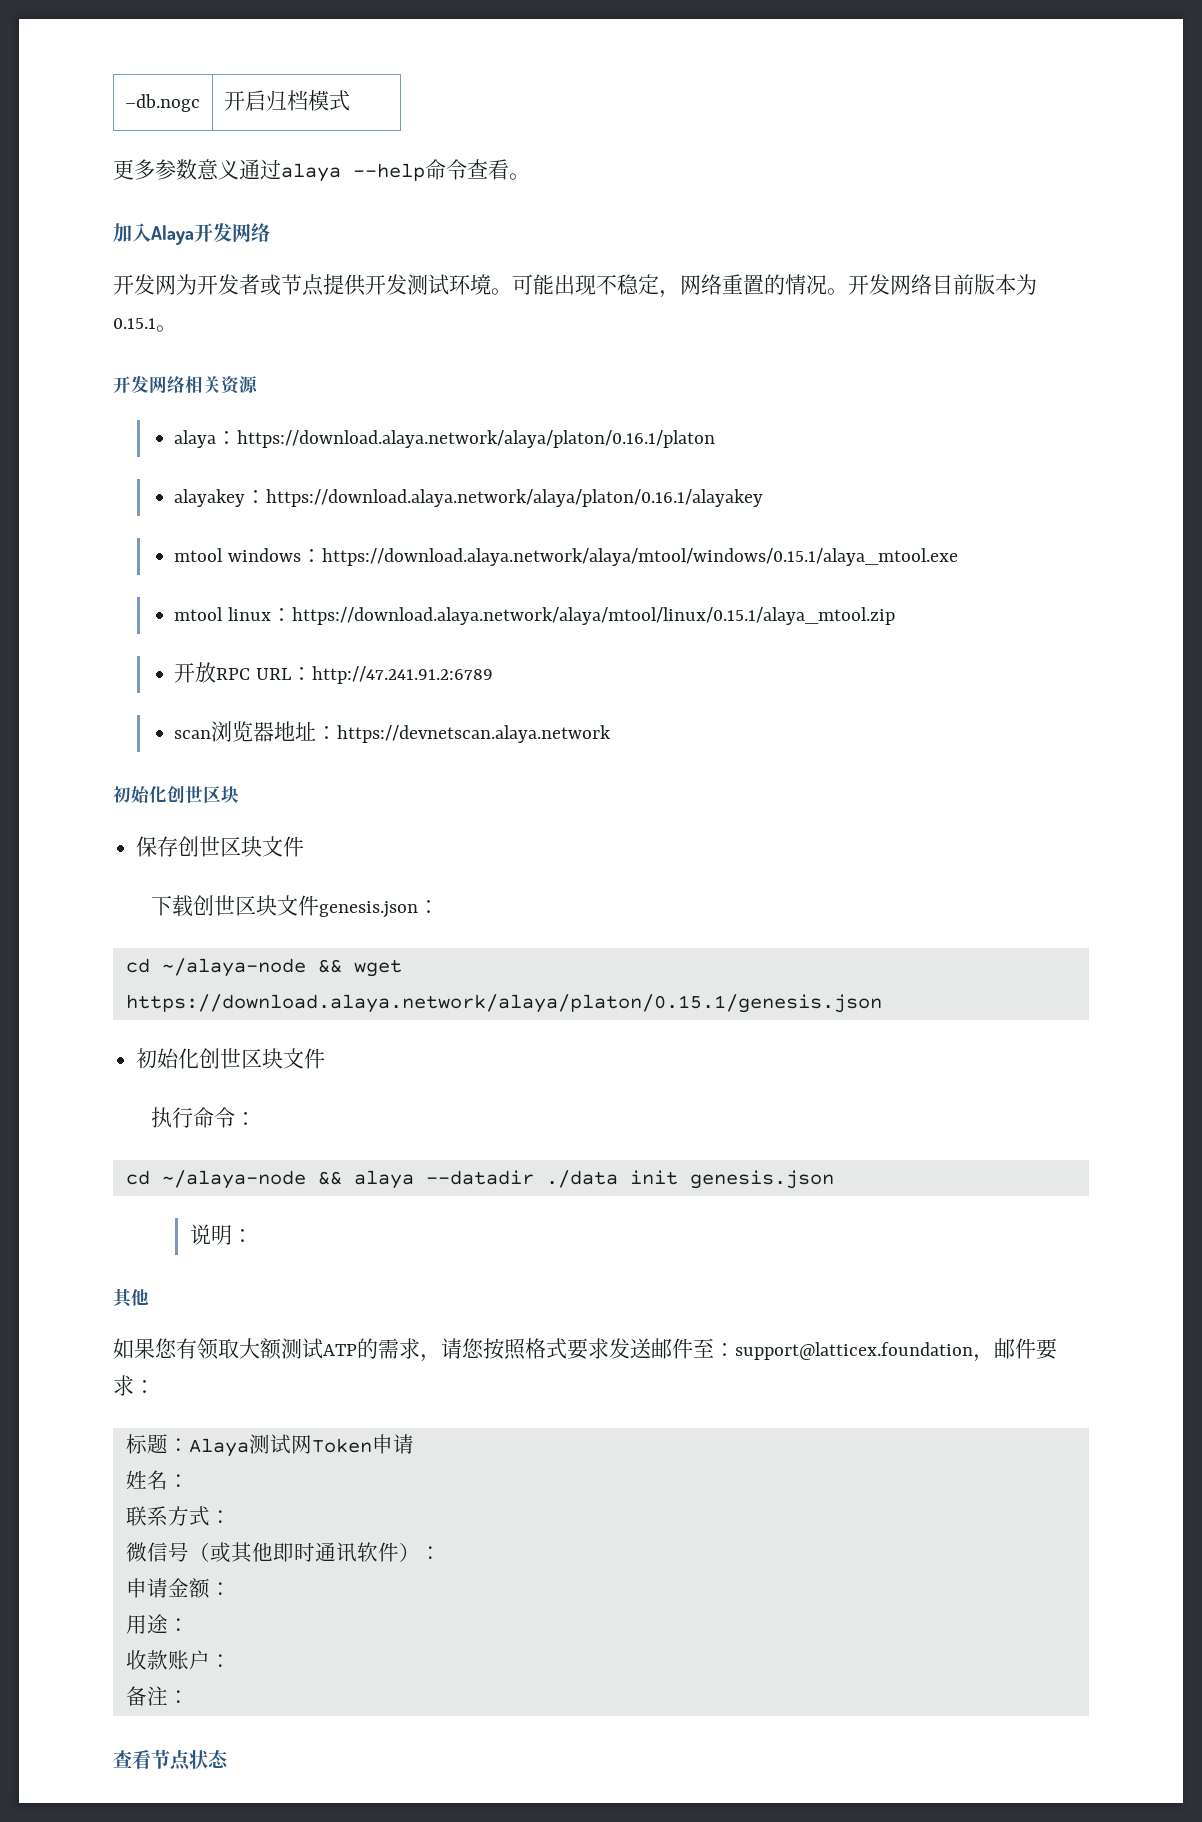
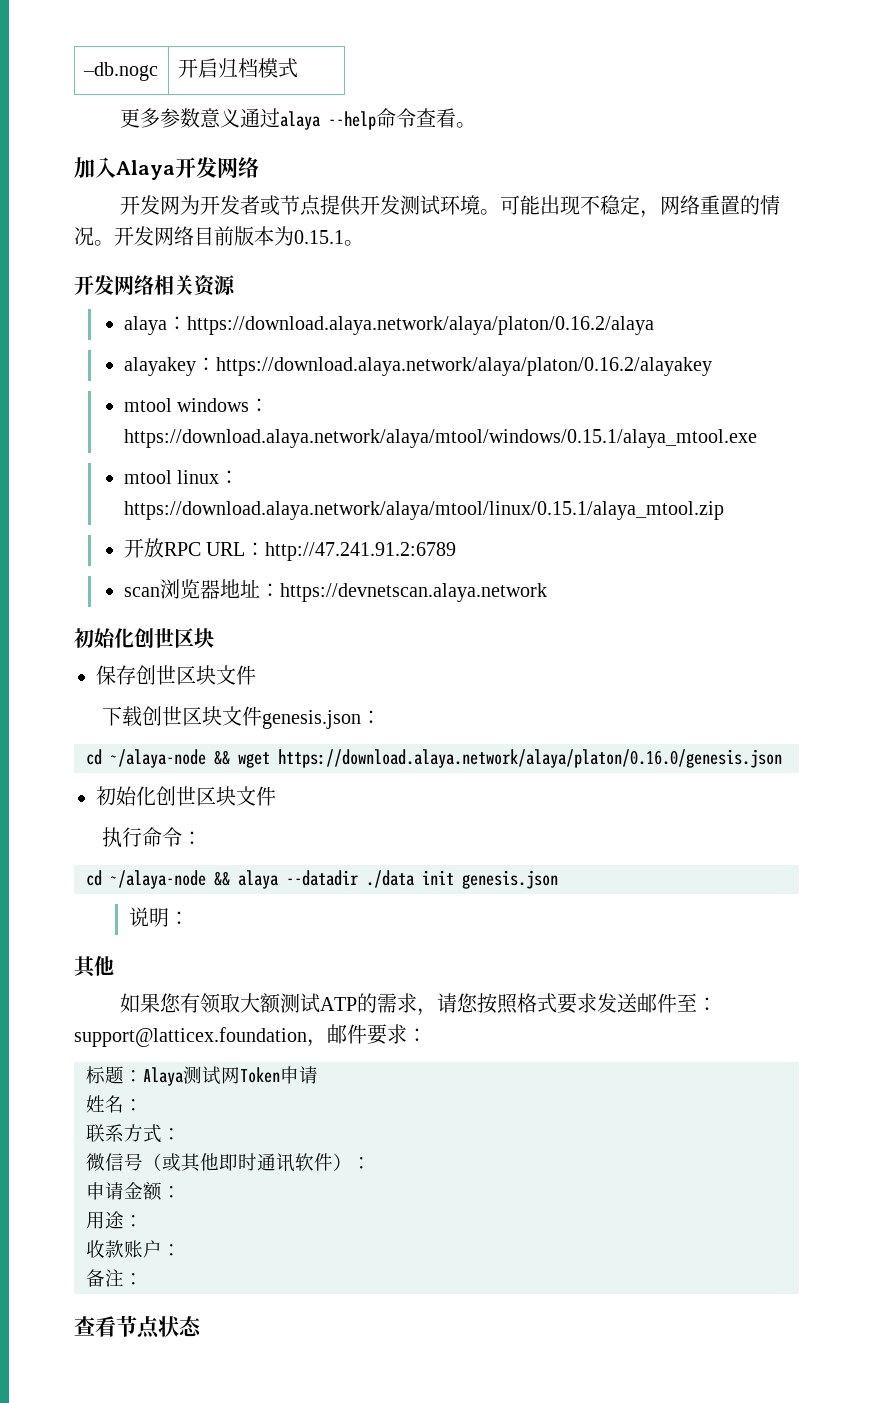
[237,430,716,448] https://download.alaya.network/alaya/platon/0.16.1/platon -> [186,316,654,335] https://download.alaya.network/alaya/platon/0.16.2/alaya
[266,489,764,507] https://download.alaya.network/alaya/platon/0.16.1/alayakey -> [215,357,712,376] https://download.alaya.network/alaya/platon/0.16.2/alayakey
[125,994,882,1013] https://download.alaya.network/alaya/platon/0.15.1/genesis.json -> [278,749,782,768] https://download.alaya.network/alaya/platon/0.16.0/genesis.json

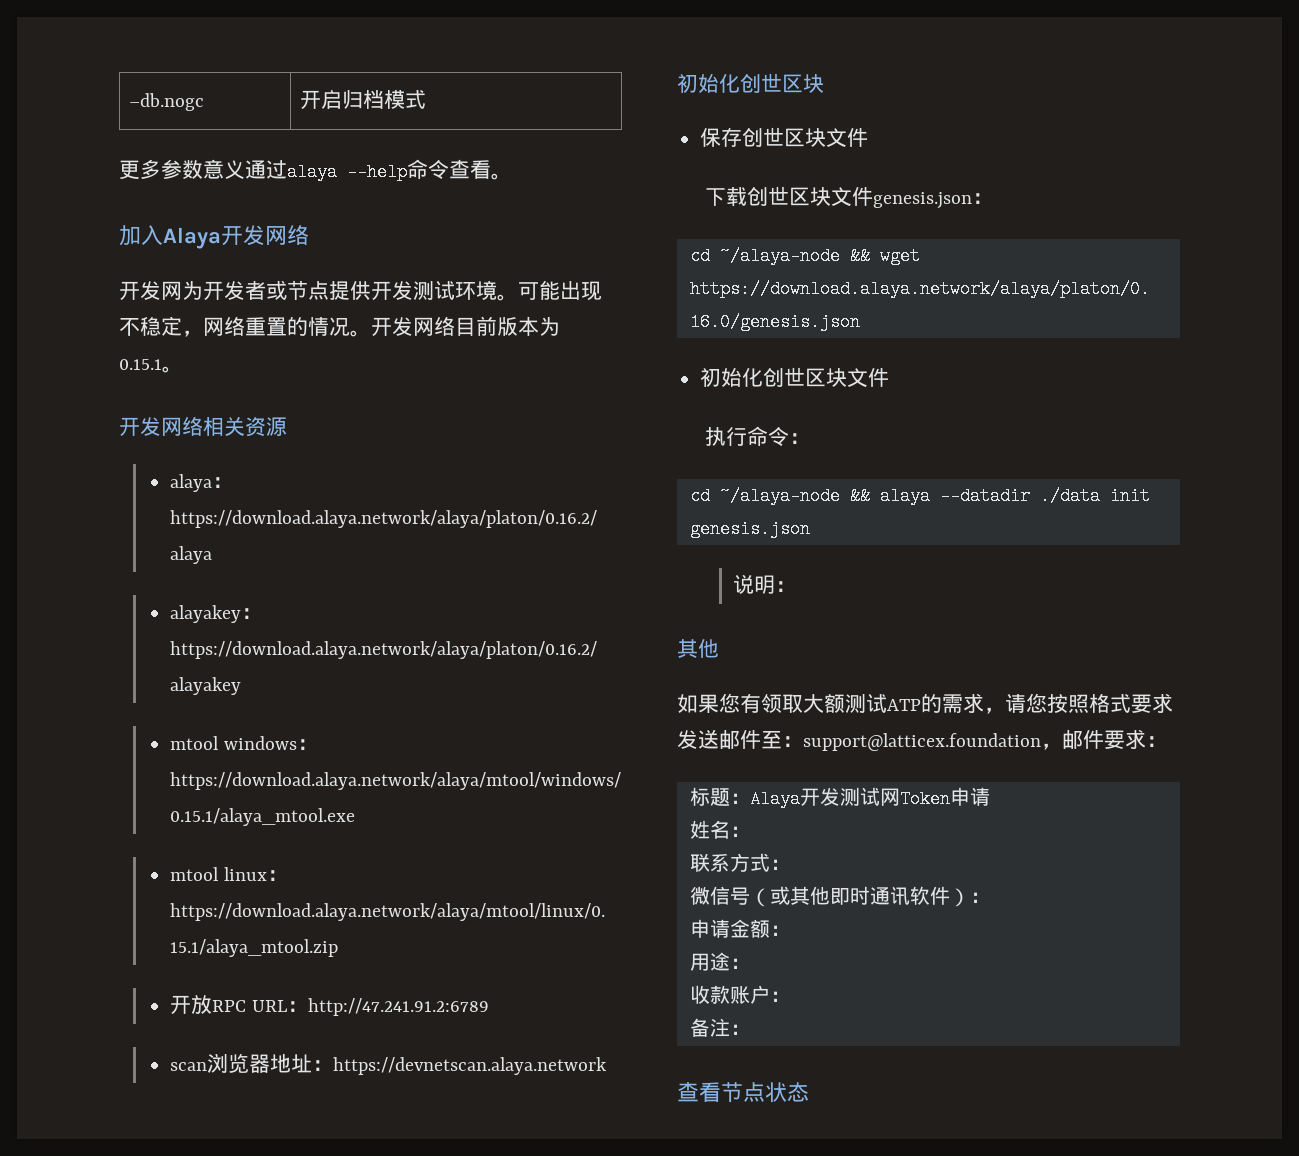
(183, 1076) none -> [799,787,840,806] 开发

